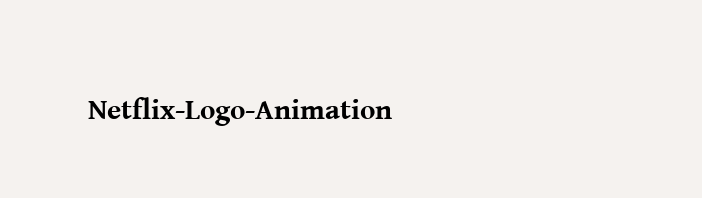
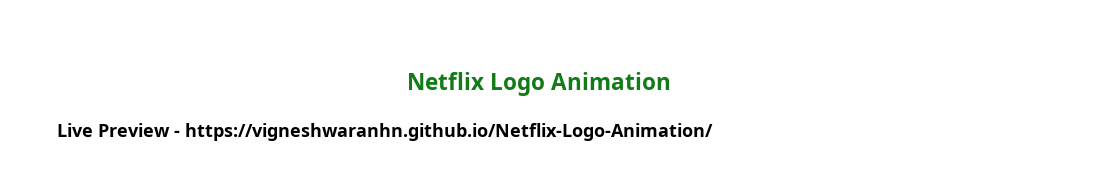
[88,97,392,126] Netflix-Logo-Animation -> [406,72,672,96] [57,123,713,141] Netflix Logo Animation // Live Preview - https://vigneshwaranhn.github.io/Netflix-Logo-Animation/

